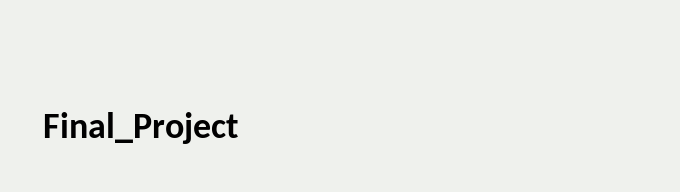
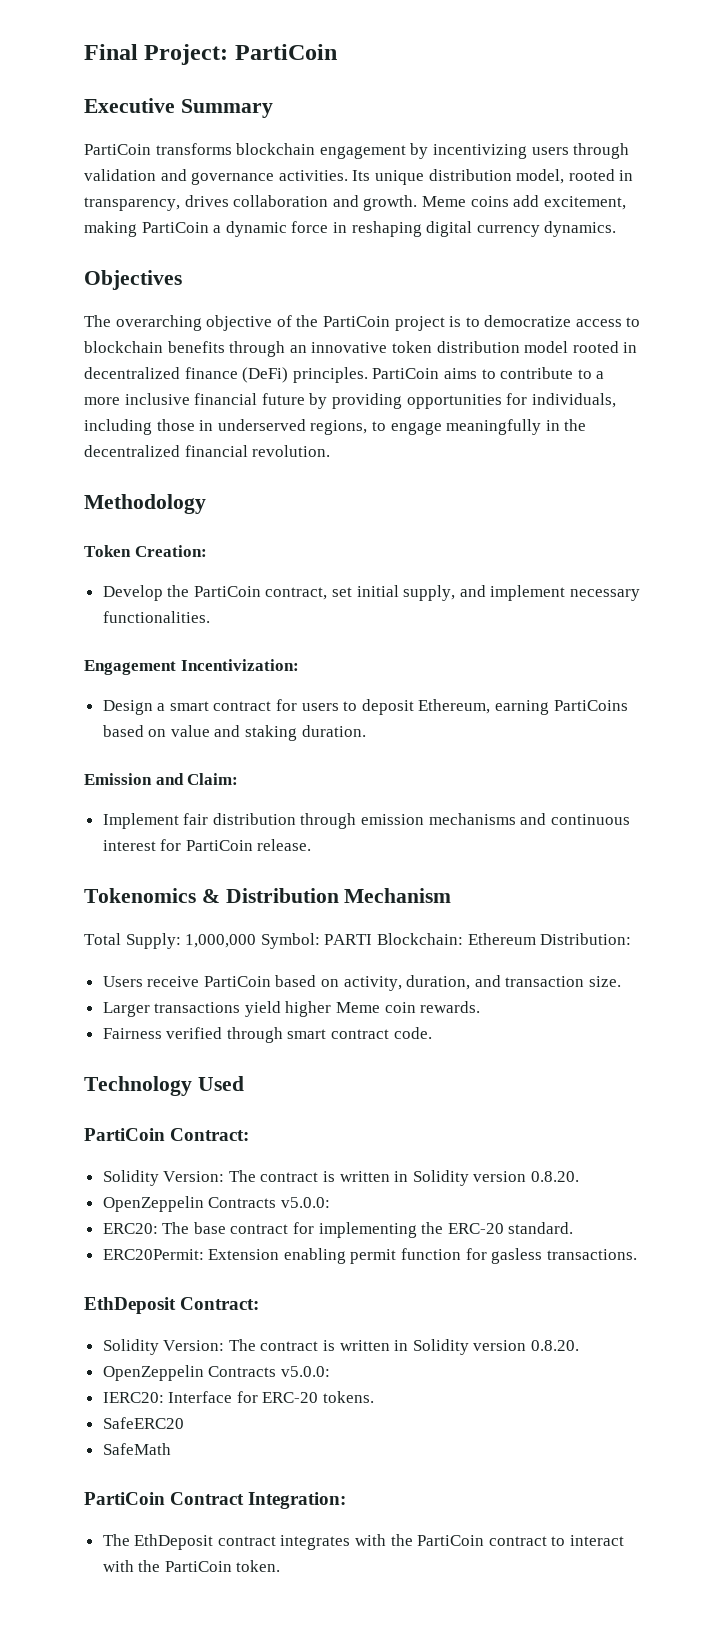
[43,112,238,144] Final_Project -> [84,44,337,65] [84,98,273,118] [84,143,630,159] [84,169,634,185] [84,195,626,211] [84,221,617,237] [84,270,182,290] [84,315,641,331] [84,341,638,357] [84,367,605,383] [84,393,616,409] [84,419,587,435] [84,445,331,457] [84,494,206,514] [84,545,207,557] [102,585,641,601] [102,611,210,623] [84,659,299,675] [102,699,628,715] [102,725,366,741] [84,773,239,785] [102,813,630,829] [102,839,312,851] [84,888,452,903] [84,933,632,949] [102,975,622,991] [102,1001,481,1017] [102,1027,432,1043] [84,1076,244,1096] [84,1128,250,1141] [102,1170,580,1186] [102,1196,330,1212] [102,1222,574,1238] [102,1248,637,1264] [84,1297,260,1314] [102,1339,580,1355] [102,1365,330,1381] [102,1391,375,1403] [102,1417,184,1429] [102,1443,171,1455] [84,1492,347,1509] [102,1534,625,1550] [102,1560,281,1572] Final Project: PartiCoin // Executive Summary // PartiCoin transforms blockchain engagement by incentivizing users through validation and governance activities. Its unique distribution model, rooted in transparency, drives collaboration and growth. Meme coins add excitement, making PartiCoin a dynamic force in reshaping digital currency dynamics. // Objectives // The overarching objective of the PartiCoin project is to democratize access to blockchain benefits through an innovative token distribution model rooted in decentralized finance (DeFi) principles. PartiCoin aims to contribute to a more inclusive financial future by providing opportunities for individuals, including those in underserved regions, to engage meaningfully in the decentralized financial revolution. // Methodology // Token Creation: // Develop the PartiCoin contract, set initial supply, and implement necessary functionalities. // Engagement Incentivization: // Design a smart contract for users to deposit Ethereum, earning PartiCoins based on value and staking duration. // Emission and Claim: // Implement fair distribution through emission mechanisms and continuous interest for PartiCoin release. // Tokenomics & Distribution Mechanism // Total Supply: 1,000,000 Symbol: PARTI Blockchain: Ethereum Distribution: // Users receive PartiCoin based on activity, duration, and transaction size. // Larger transactions yield higher Meme coin rewards. // Fairness verified through smart contract code. // Technology Used // PartiCoin Contract: // Solidity Version: The contract is written in Solidity version 0.8.20. // OpenZeppelin Contracts v5.0.0: // ERC20: The base contract for implementing the ERC-20 standard. // ERC20Permit: Extension enabling permit function for gasless transactions. // EthDeposit Contract: // Solidity Version: The contract is written in Solidity version 0.8.20. // OpenZeppelin Contracts v5.0.0: // IERC20: Interface for ERC-20 tokens. // SafeERC20 // SafeMath // PartiCoin Contract Integration: // The EthDeposit contract integrates with the PartiCoin contract to interact with the PartiCoin token.

